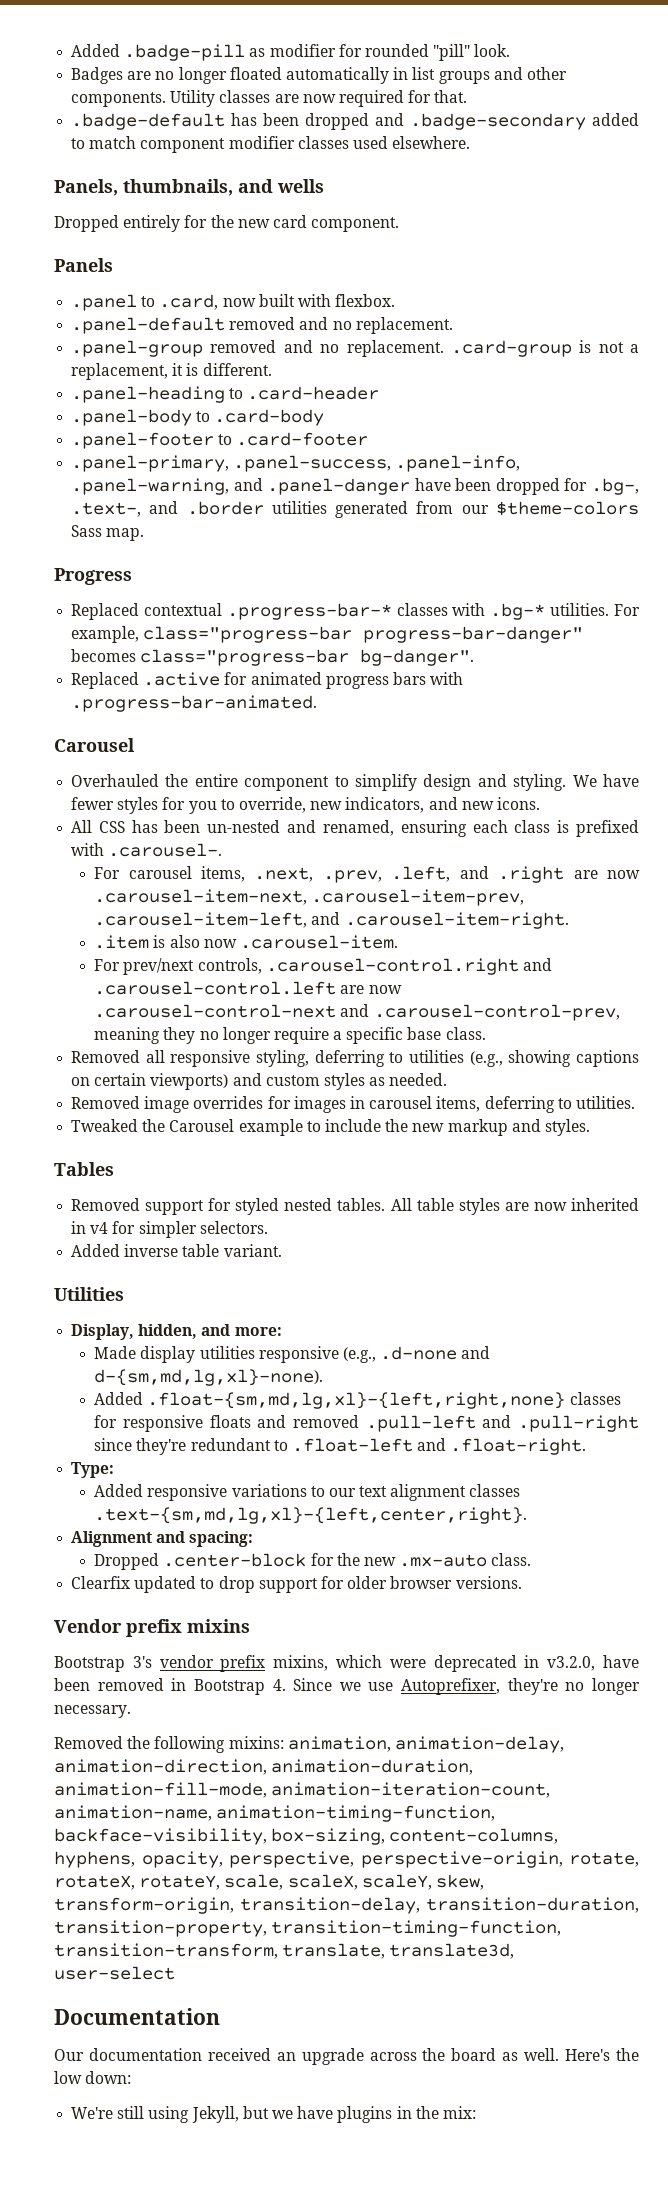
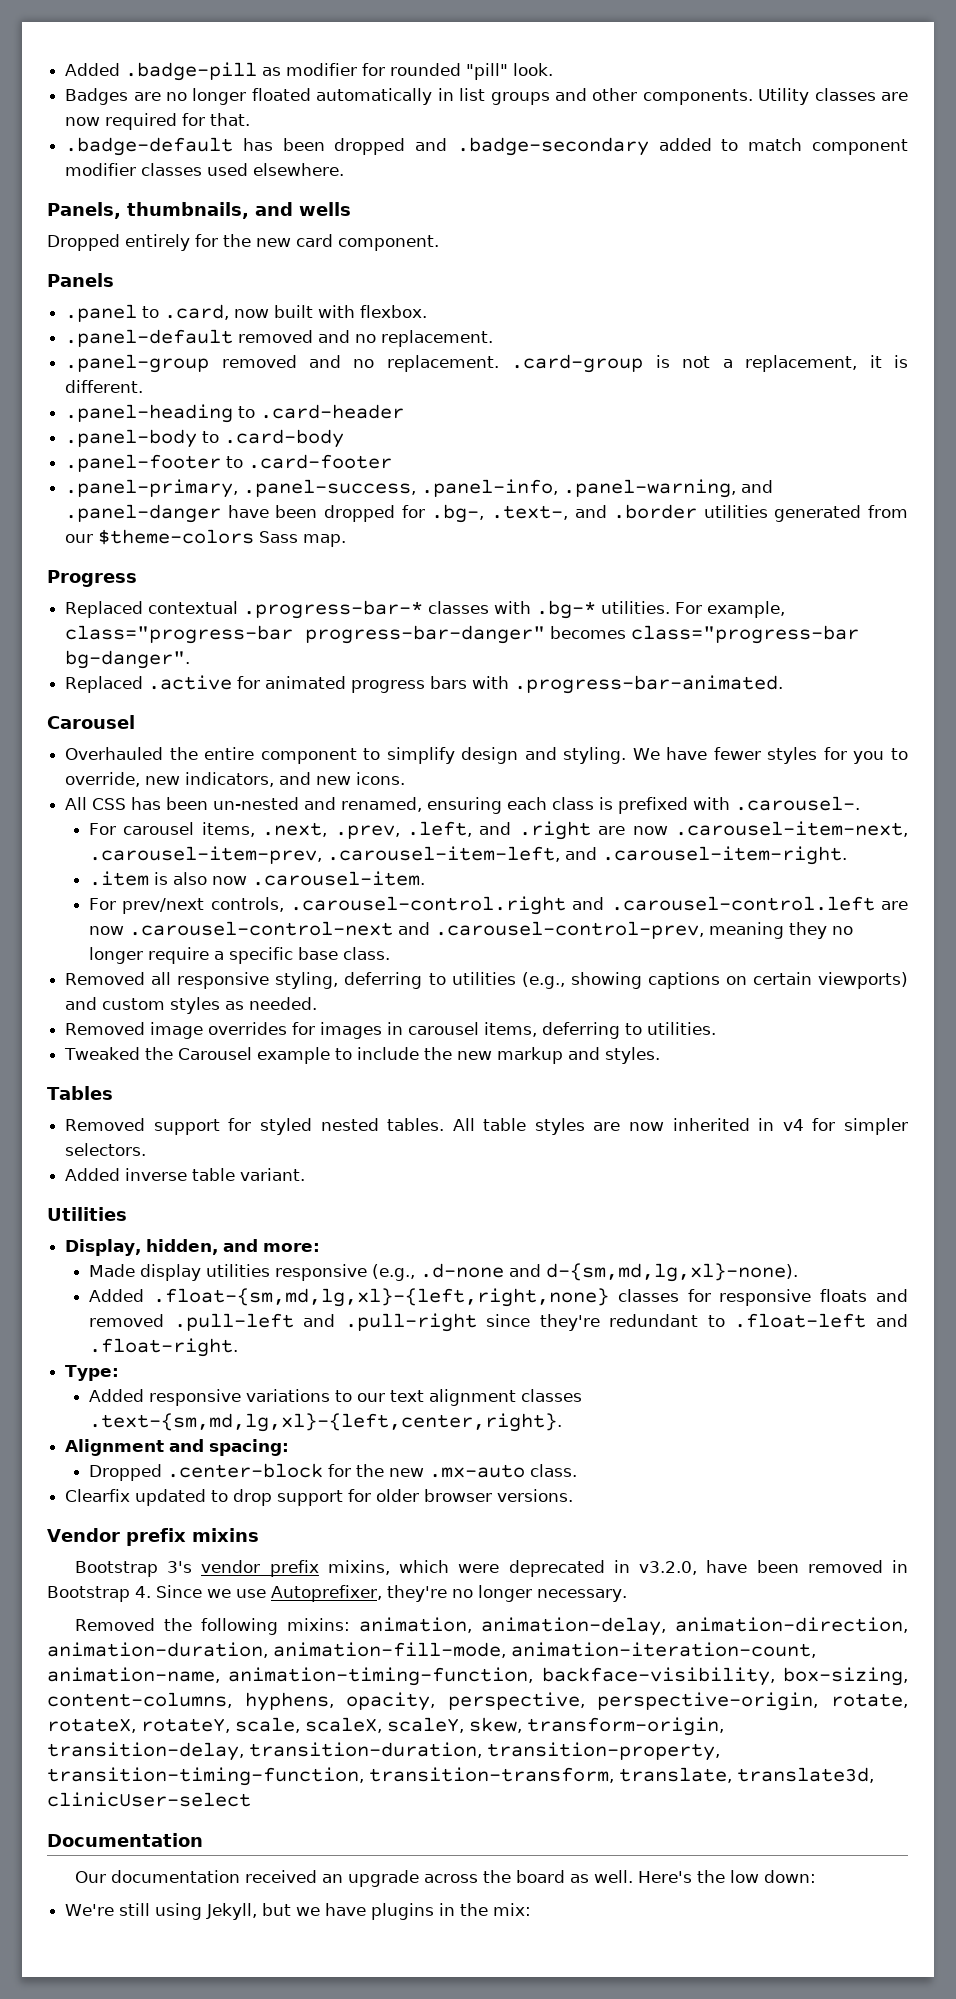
[54,1966,175,1980] user-select -> [47,1792,251,1807] clinicUser-select

